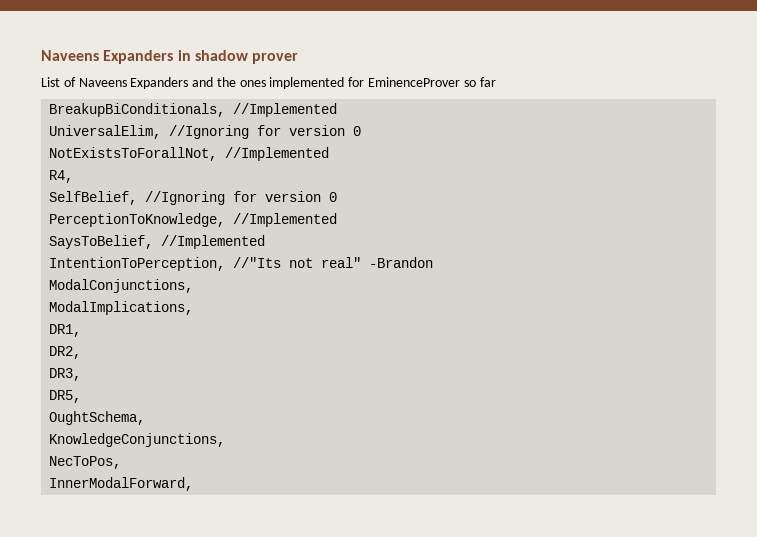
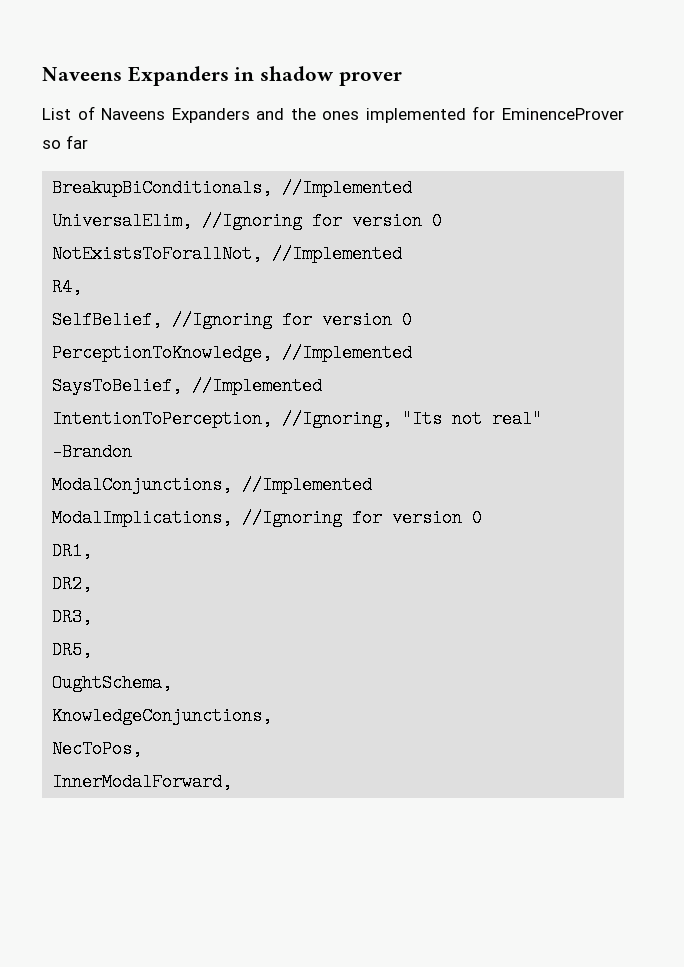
[233,257,282,268] //"Its -> [282,410,443,428] //Ignoring, "Its
(194, 286) none -> [242,476,373,494] //Implemented
(194, 308) none -> [242,509,483,527] //Ignoring for version 0

